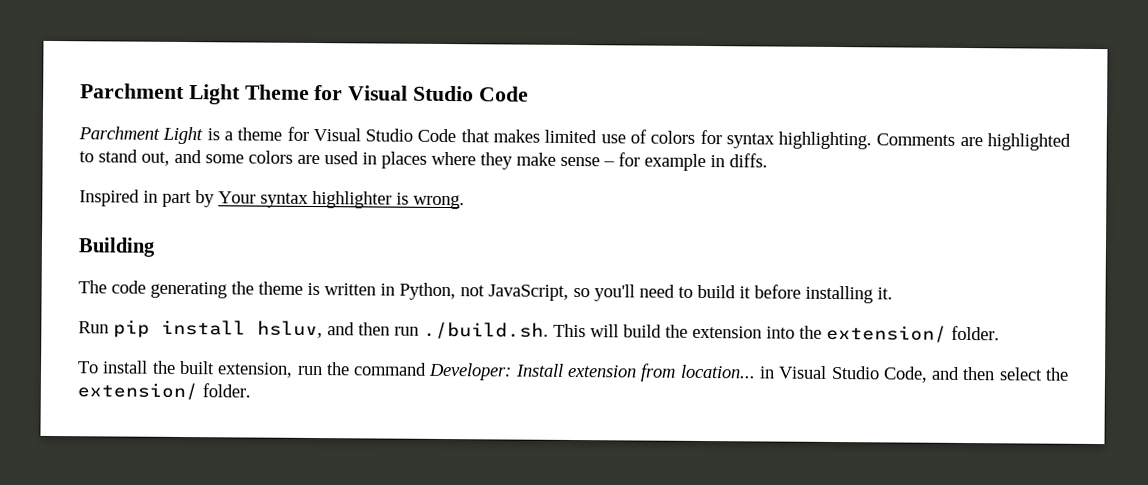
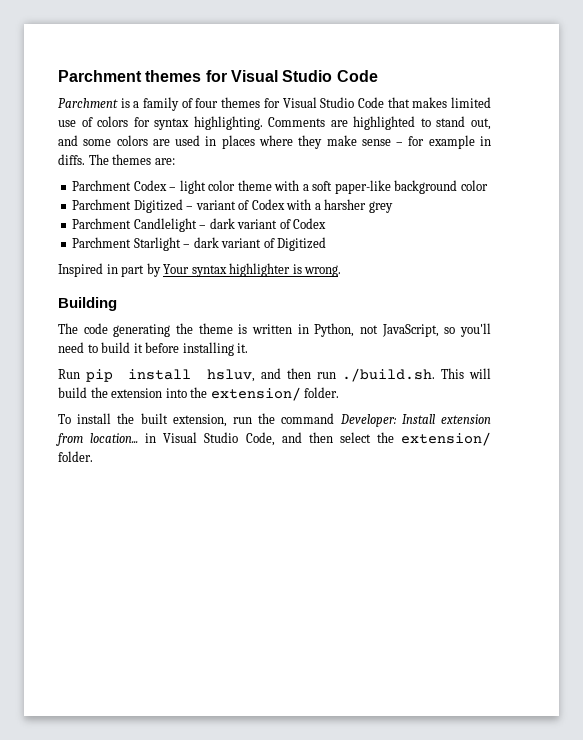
[80,83,310,105] Parchment Light Theme -> [58,70,202,82] Parchment themes
[162,126,204,145] Light -> (118, 103) none
[237,127,283,141] theme -> [143,97,261,111] family of four themes
(768, 160) none -> [88,154,175,165] [72,180,488,194] [72,199,393,213] [72,218,327,232] [72,237,327,251] The themes are: // Parchment Codex – light color theme with a soft paper-like background color // Parchment Digitized – variant of Codex with a harsher grey // Parchment Candlelight – dark variant of Codex // Parchment Starlight – dark variant of Digitized

